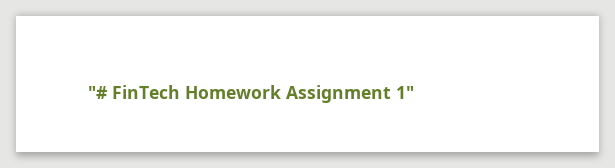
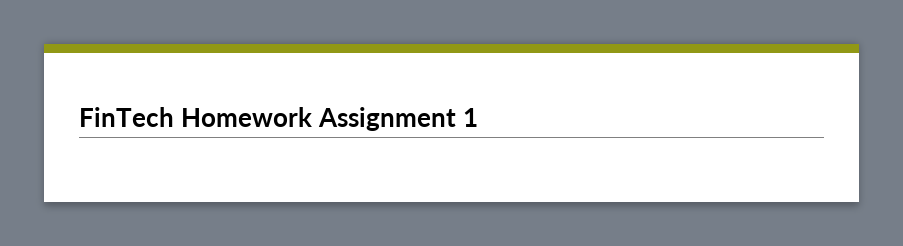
[88,86,107,99] "# -> (79, 117) none
[396,86,414,99] 1" -> [462,108,478,127] 1

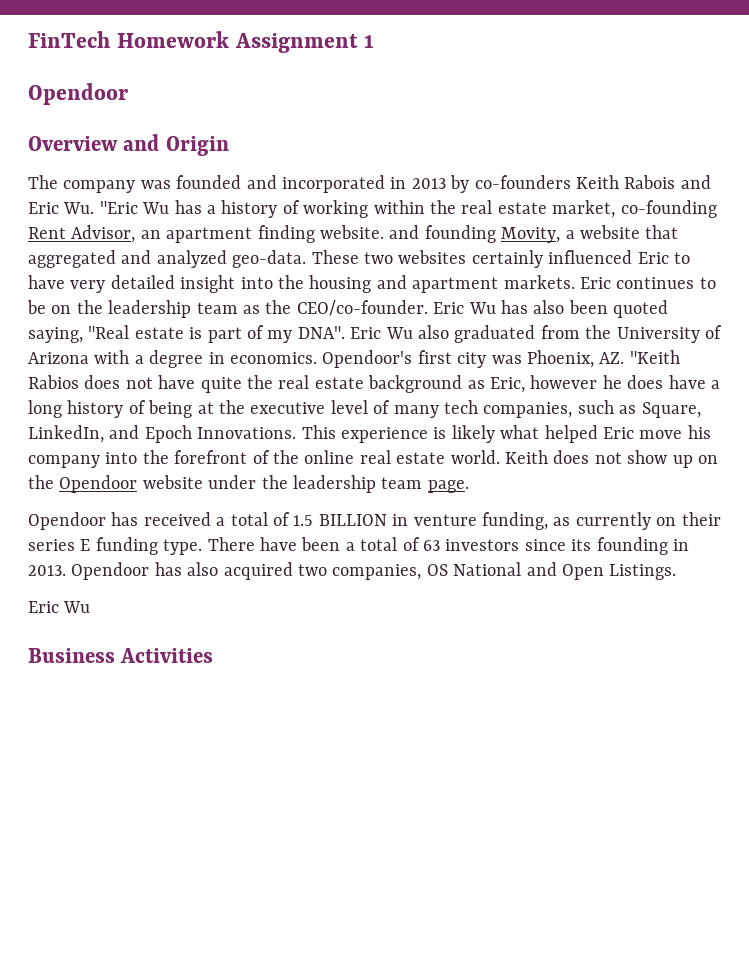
(478, 117) none -> [28,83,128,105] [28,134,229,156] [28,175,711,193] [28,200,717,218] [28,225,679,243] [28,250,690,268] [28,275,716,293] [27,300,669,318] [28,325,722,343] [28,350,680,368] [28,375,720,393] [28,400,701,418] [28,425,711,443] [28,450,718,468] [28,475,469,493] [28,512,721,530] [28,537,689,555] [28,562,677,580] [28,601,91,613] [28,648,214,663] // Opendoor // Overview and Origin // The company was founded and incorporated in 2013 by co-founders Keith Rabois and Eric Wu. "Eric Wu has a history of working within the real estate market, co-founding Rent Advisor, an apartment finding website. and founding Movity, a website that aggregated and analyzed geo-data. These two websites certainly influenced Eric to have very detailed insight into the housing and apartment markets. Eric continues to be on the leadership team as the CEO/co-founder. Eric Wu has also been quoted saying, "Real estate is part of my DNA". Eric Wu also graduated from the University of Arizona with a degree in economics. Opendoor's first city was Phoenix, AZ. "Keith Rabios does not have quite the real estate background as Eric, however he does have a long history of being at the executive level of many tech companies, such as Square, LinkedIn, and Epoch Innovations. This experience is likely what helped Eric move his company into the forefront of the online real estate world. Keith does not show up on the Opendoor website under the leadership team page. // Opendoor has received a total of 1.5 BILLION in venture funding, as currently on their series E funding type. There have been a total of 63 investors since its founding in 2013. Opendoor has also acquired two companies, OS National and Open Listings. // Eric Wu // Business Activities

